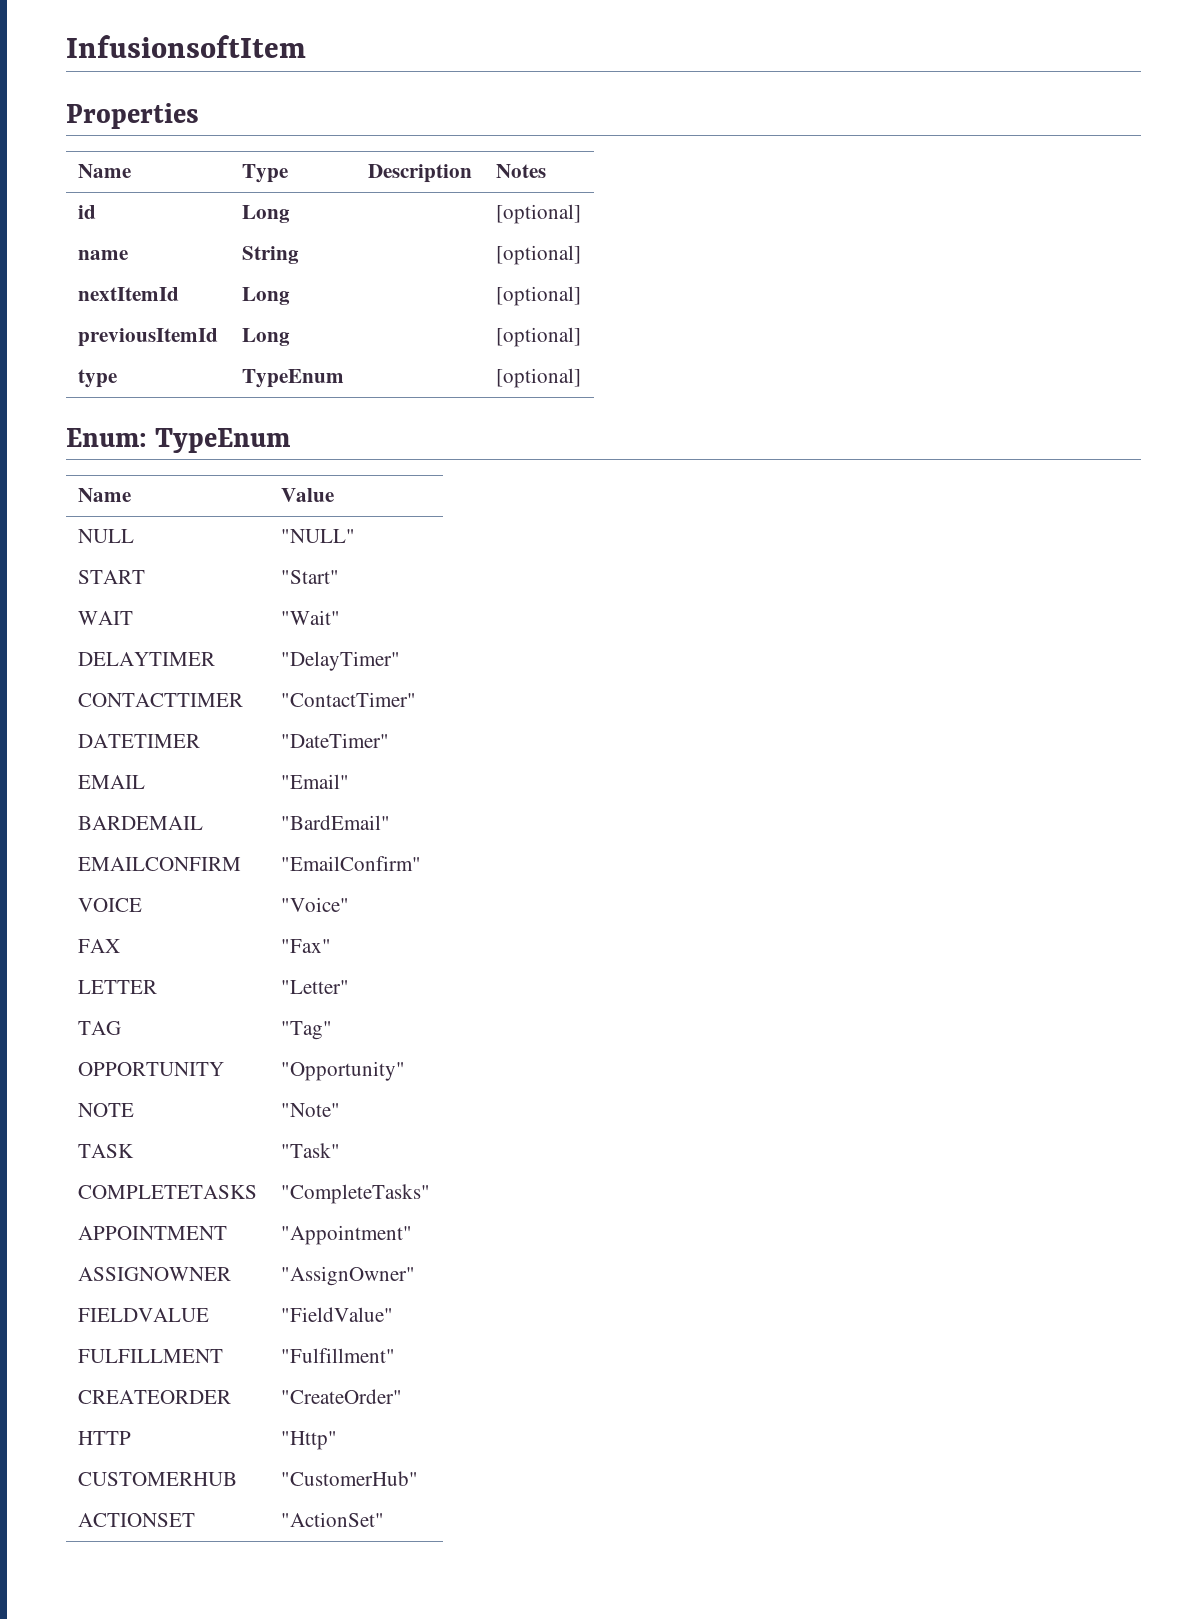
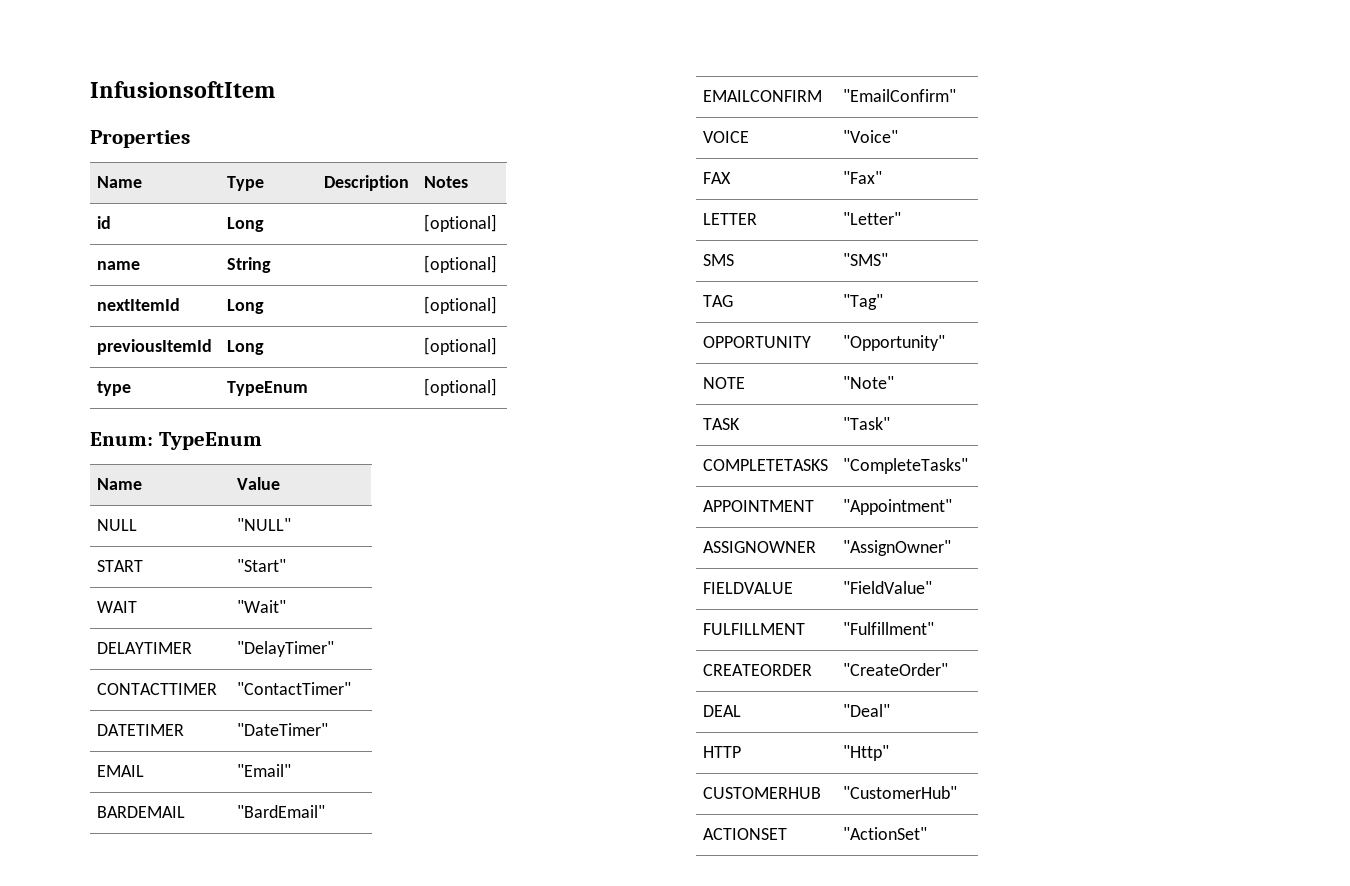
(349, 987) none -> [703,254,735,266] [843,253,889,266] // SMS | "SMS"
(402, 1396) none -> [703,705,742,717] [843,704,891,717] // DEAL | "Deal"

